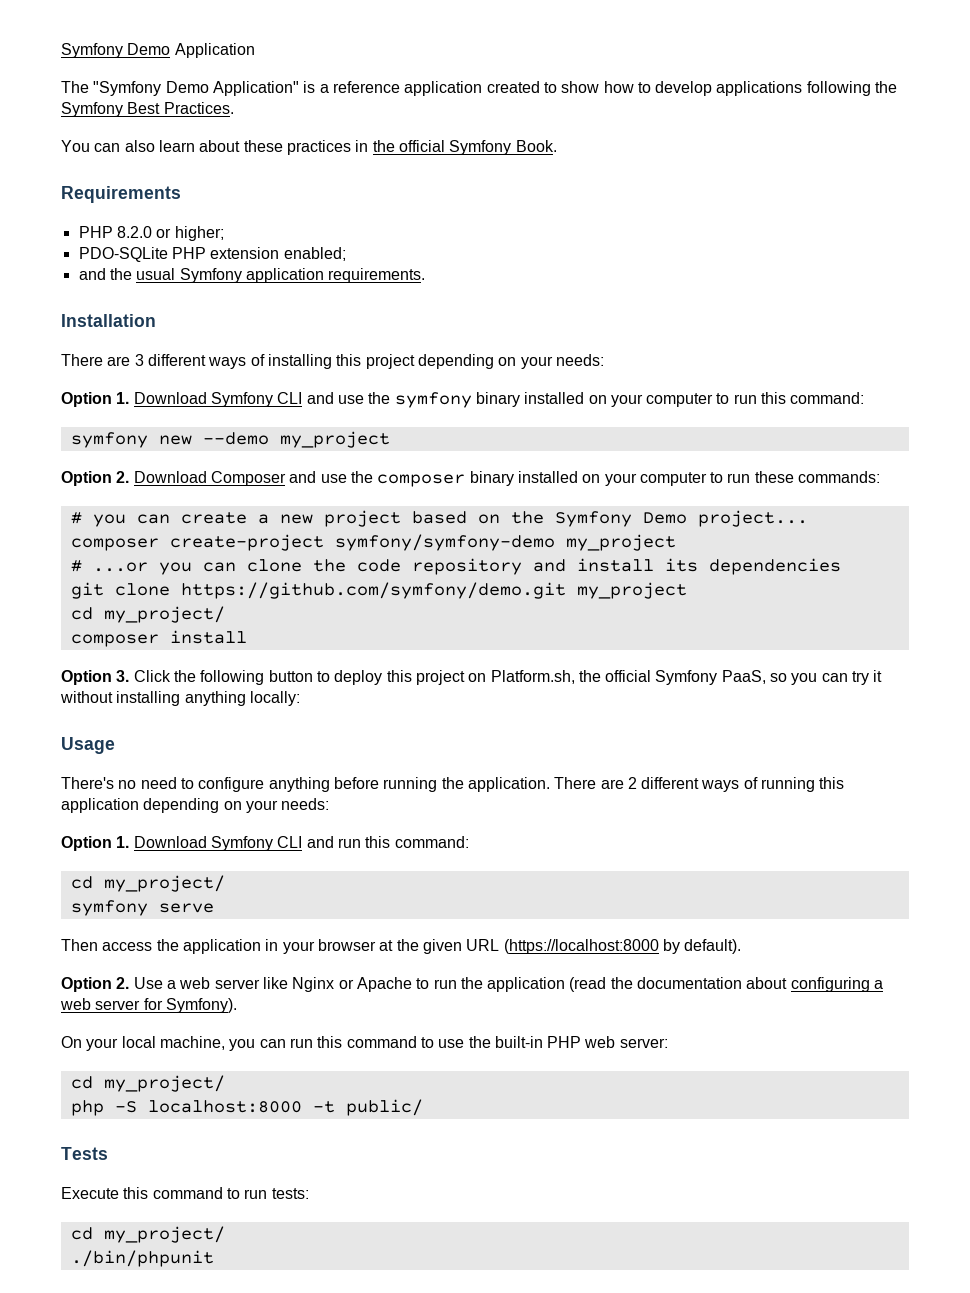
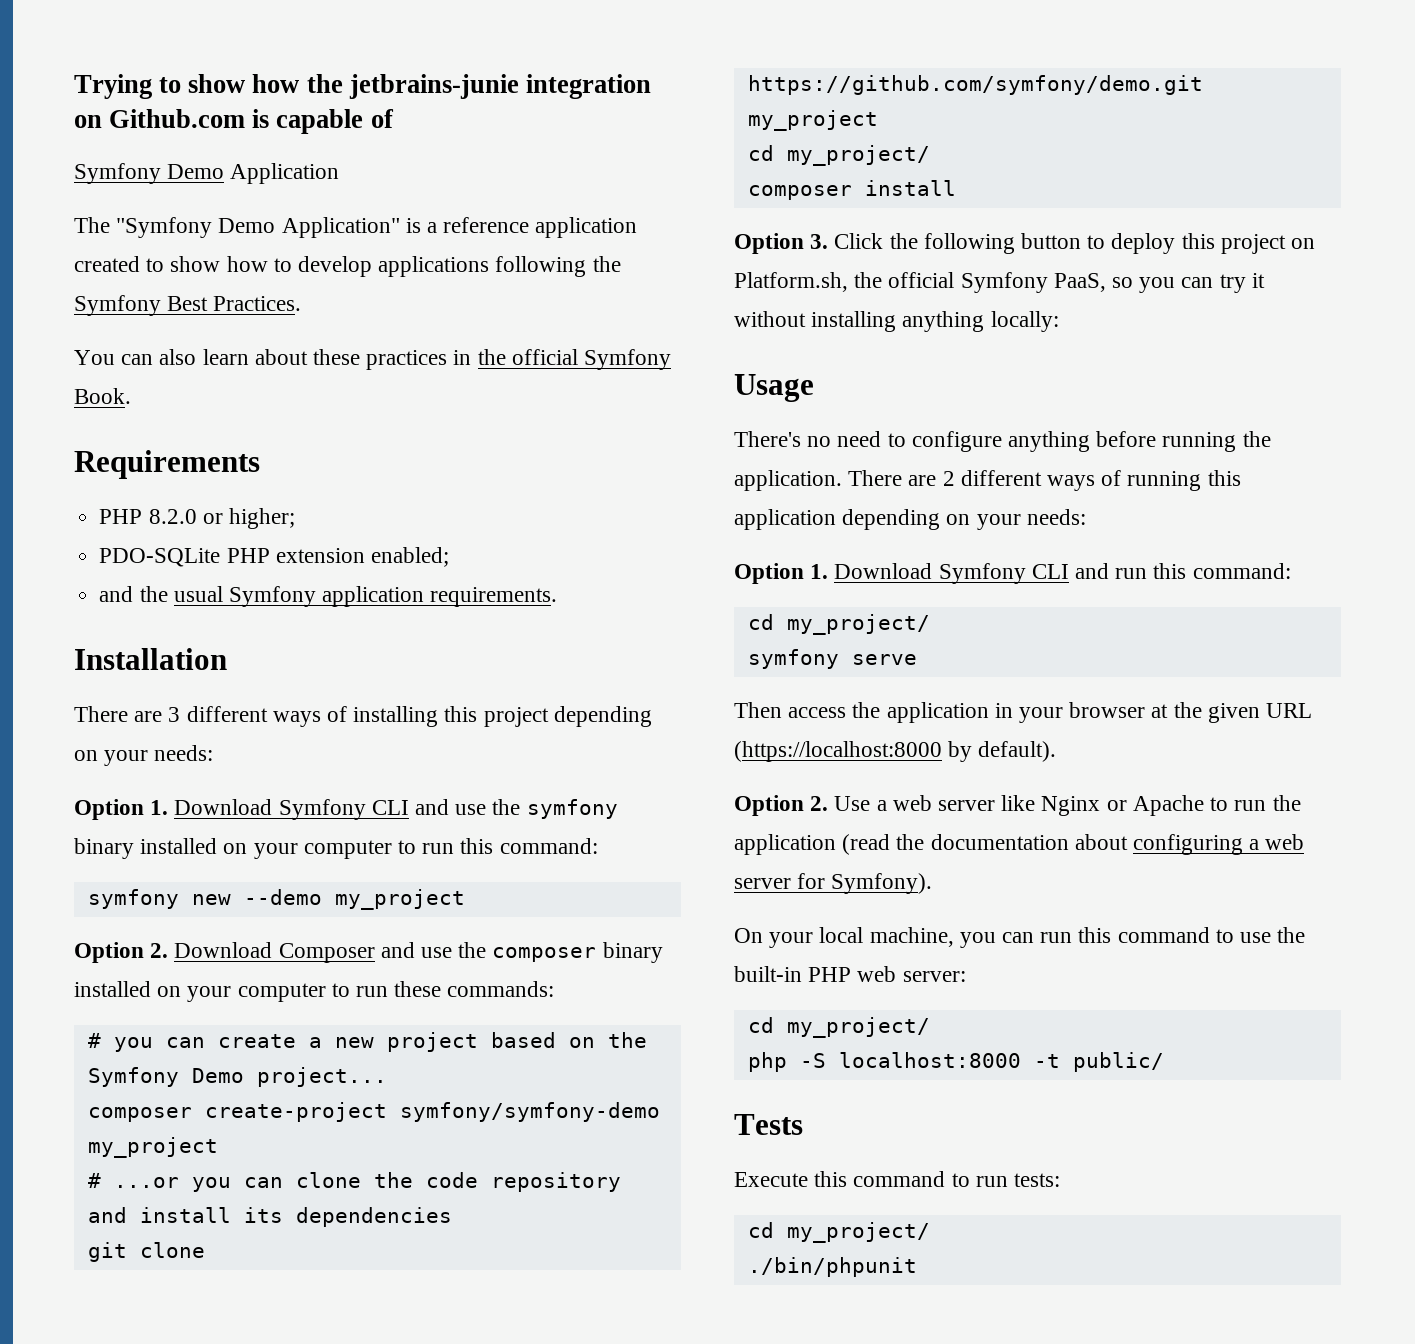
(61, 50) none -> [74,74,651,99] [74,109,394,134] Trying to show how the jetbrains-junie integration on Github.com is capable of //

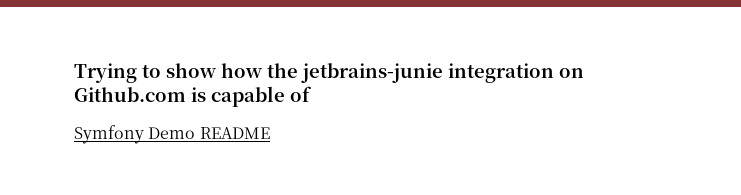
[230,163,340,184] [74,217,638,238] [74,256,621,277] [74,295,302,316] [74,349,672,370] [74,388,131,404] [74,450,260,479] [99,508,295,529] [99,547,449,567] [99,586,558,607] [74,648,227,670] [74,706,652,727] [74,745,214,766] [74,799,618,820] [74,838,598,859] [87,889,465,910] [74,942,663,963] [74,981,555,1002] [87,1032,647,1052] [87,1067,387,1087] [87,1102,660,1122] [87,1137,218,1158] [87,1172,621,1192] [87,1207,452,1227] [87,1242,205,1262] [747,75,1203,95] [747,110,878,131] [747,145,930,166] [747,180,956,200] [734,233,1316,254] [734,272,1265,293] [734,311,1059,332] [734,374,814,402] [734,431,1271,452] [734,470,1241,491] [734,509,1086,530] [734,563,1291,584] [747,614,930,635] [747,649,917,669] [734,702,1313,723] [734,741,1057,762] [734,795,1301,816] [734,834,1305,855] [734,873,933,894] [734,927,1306,948] [734,966,966,982] [747,1017,930,1038] [747,1052,1164,1072] [734,1114,803,1135] [734,1171,1061,1187] [747,1222,930,1243] [747,1257,917,1277] Application // The "Symfony Demo Application" is a reference application created to show how to develop applications following the Symfony Best Practices. // You can also learn about these practices in the official Symfony Book. // Requirements // PHP 8.2.0 or higher; // PDO-SQLite PHP extension enabled; // and the usual Symfony application requirements. // Installation // There are 3 different ways of installing this project depending on your needs: // Option 1. Download Symfony CLI and use the symfony binary installed on your computer to run this command: // symfony new --demo my_project // Option 2. Download Composer and use the composer binary installed on your computer to run these commands: // # you can create a new project based on the Symfony Demo project... // composer create-project symfony/symfony-demo my_project // # ...or you can clone the code repository and install its dependencies // git clone https://github.com/symfony/demo.git my_project // cd my_project/ // composer install // Option 3. Click the following button to deploy this project on Platform.sh, the official Symfony PaaS, so you can try it without installing anything locally: // Usage // There's no need to configure anything before running the application. There are 2 different ways of running this application depending on your needs: // Option 1. Download Symfony CLI and run this command: // cd my_project/ // symfony serve // Then access the application in your browser at the given URL (https://localhost:8000 by default). // Option 2. Use a web server like Nginx or Apache to run the application (read the documentation about configuring a web server for Symfony). // On your local machine, you can run this command to use the built-in PHP web server: // cd my_project/ // php -S localhost:8000 -t public/ // Tests // Execute this command to run tests: // cd my_project/ // ./bin/phpunit -> [199,127,270,139] README

